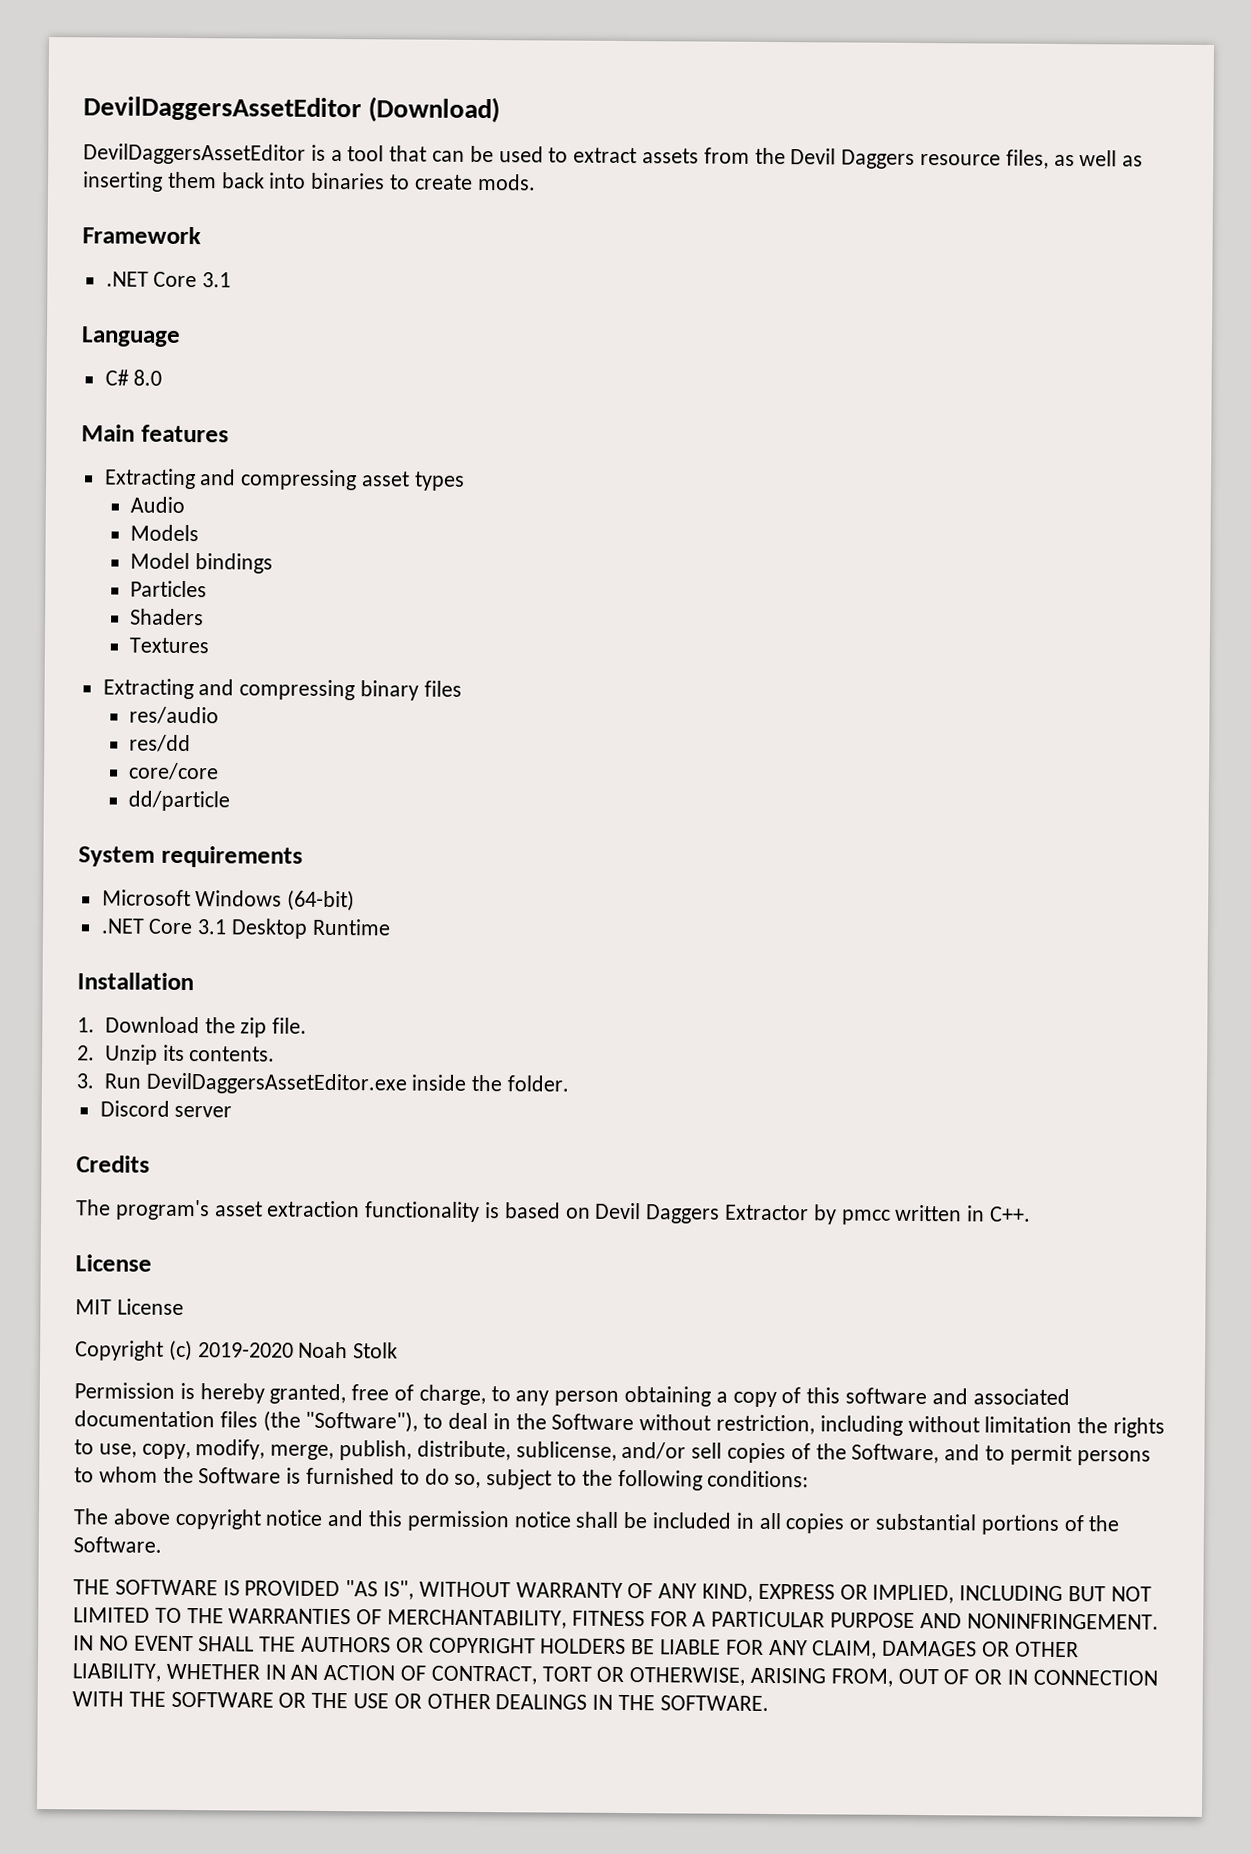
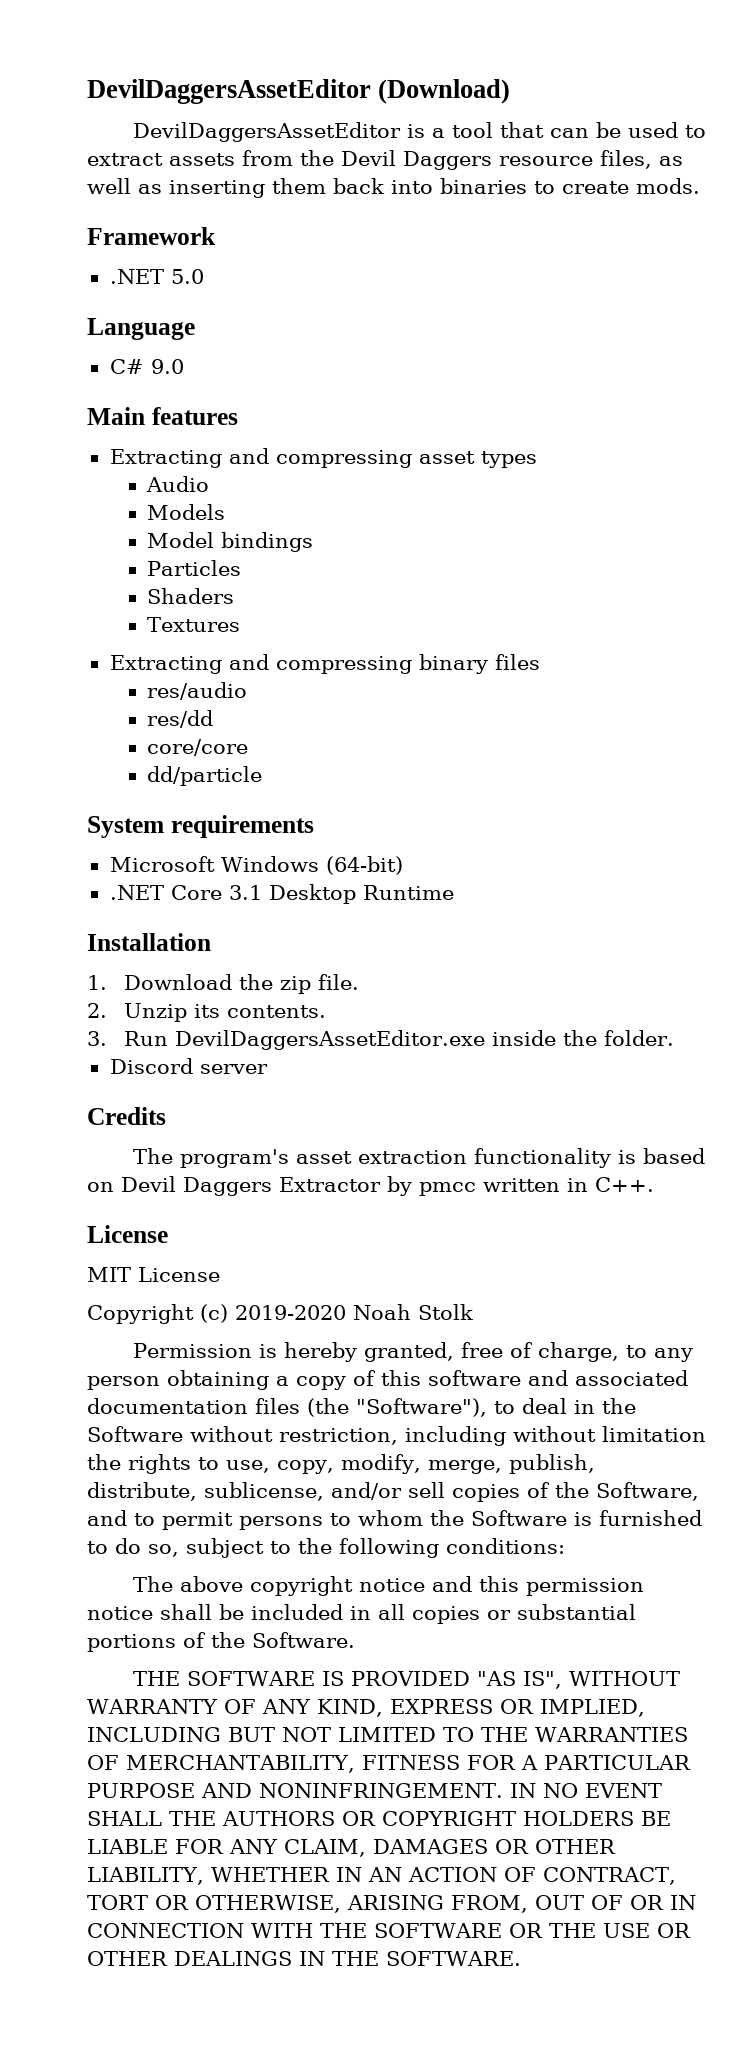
[153,271,232,288] Core 3.1 -> [170,269,204,284] 5.0
[133,369,163,386] 8.0 -> [150,359,184,374] 9.0

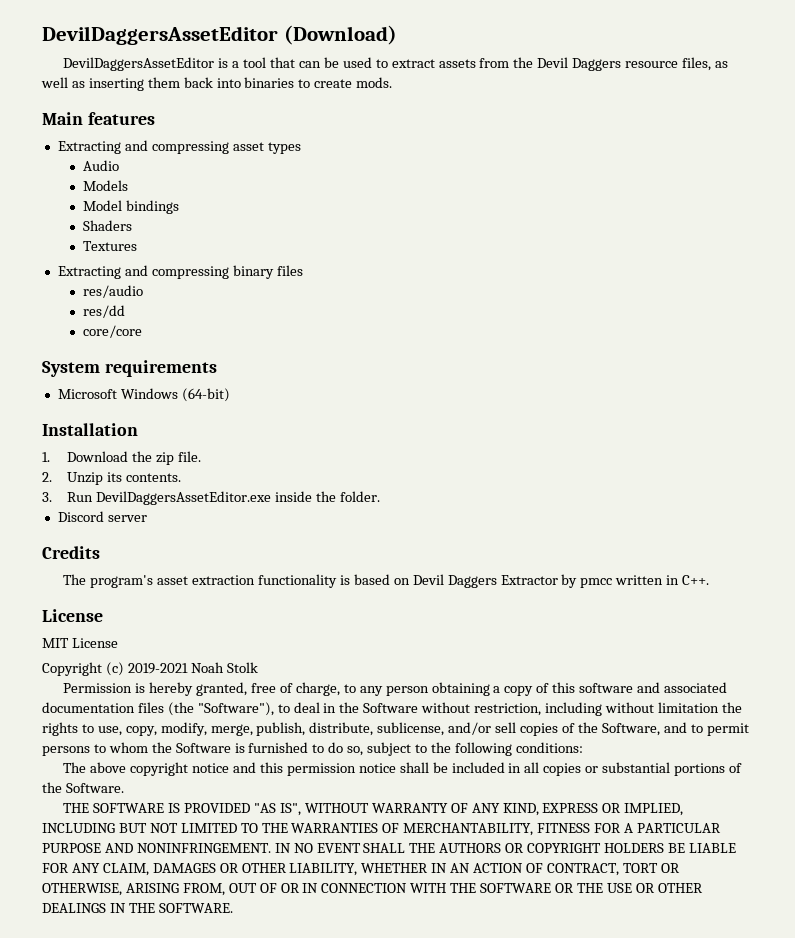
[87,227,216,245] [109,269,204,284] [87,318,195,340] [109,359,184,374] // Framework // .NET 5.0 // Language // C# 9.0 -> (393, 82) none
[146,560,241,576] // Particles -> (179, 207) none
[146,766,262,786] // dd/particle -> (142, 331) none
[109,884,454,904] // .NET Core 3.1 Desktop Runtime -> (230, 395) none
[235,1305,346,1320] 2019-2020 -> [127,663,188,674] 2019-2021

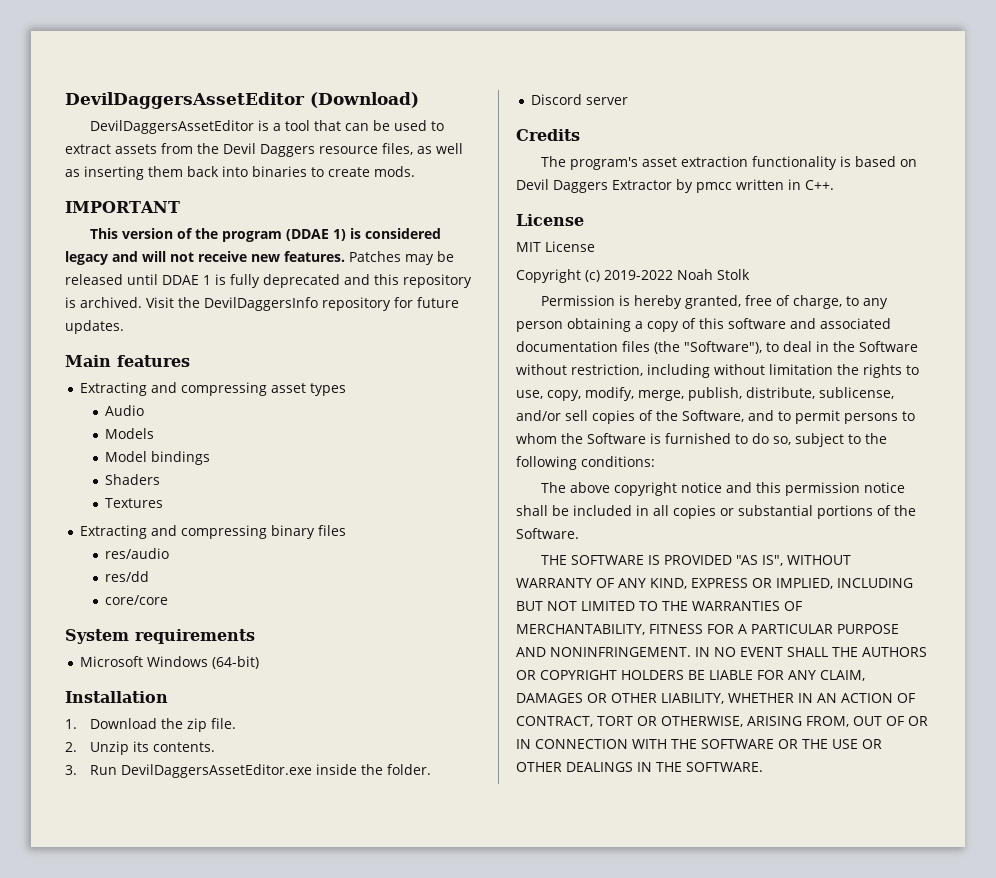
(393, 82) none -> [65,201,180,213] [89,228,441,242] [65,251,454,265] [65,274,472,288] [65,297,459,311] [65,320,124,334] // IMPORTANT // This version of the program (DDAE 1) is considered legacy and will not receive new features. Patches may be released until DDAE 1 is fully deprecated and this repository is archived. Visit the DevilDaggersInfo repository for future updates.
[127,663,188,674] 2019-2021 -> [604,270,673,280] 2019-2022

